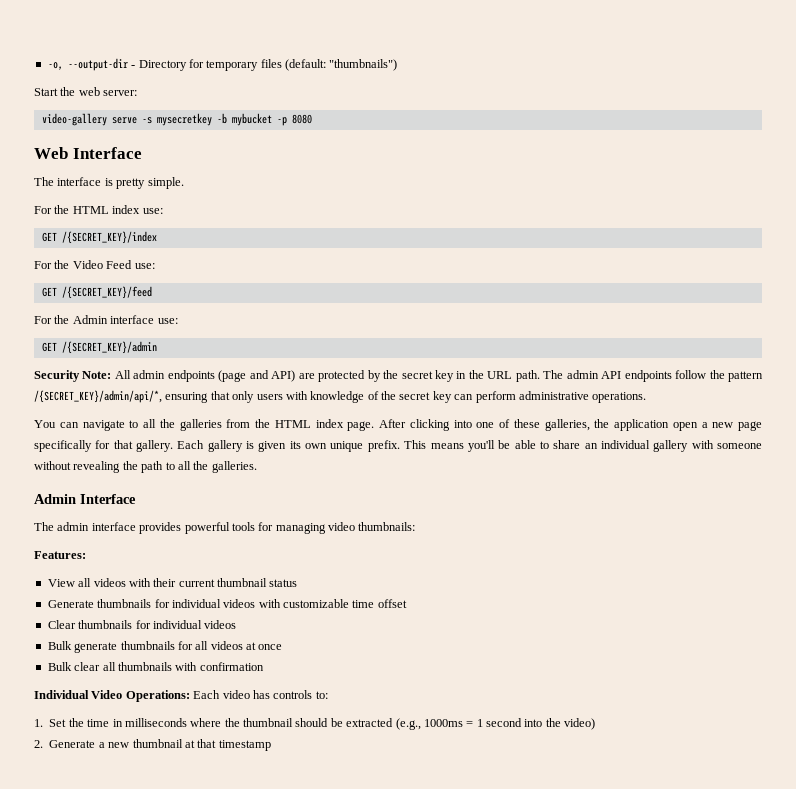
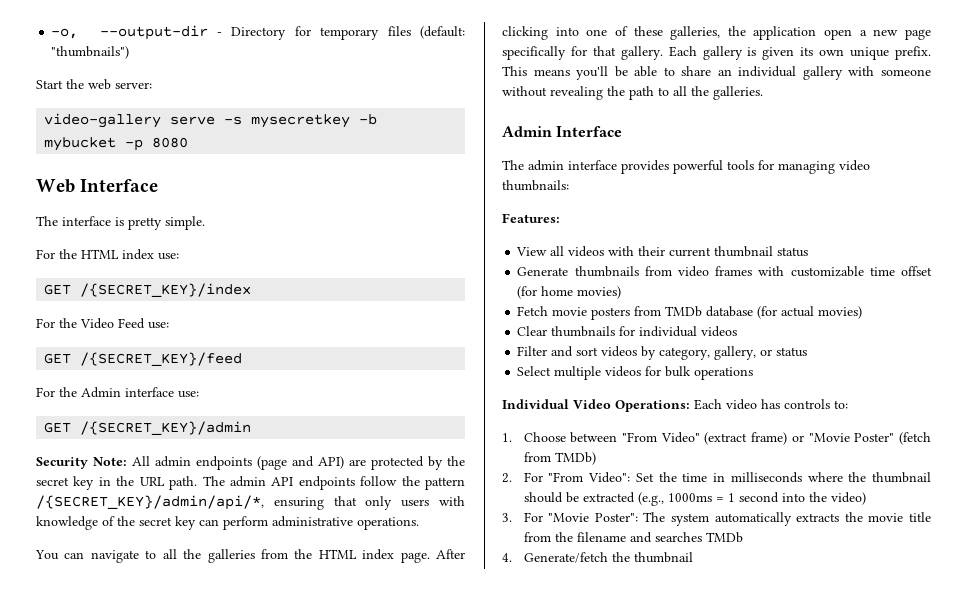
[154,599,256,608] for individual videos -> [644,266,753,277] from video frames
(407, 603) none -> [517,286,622,299] [517,306,863,320] (for home movies) // Fetch movie posters from TMDb database (for actual movies)
[47,641,283,653] [47,662,264,671] Bulk generate thumbnails for all videos at once // Bulk clear all thumbnails with confirmation -> [517,346,808,360] [517,366,754,380] Filter and sort videos by category, gallery, or status // Select multiple videos for bulk operations
(43, 723) none -> [523,432,931,445] [523,452,596,465] [502,472,631,483] Choose between "From Video" (extract frame) or "Movie Poster" (fetch from TMDb) // 2. For "From Video":
[34,739,271,751] 2. Generate a new thumbnail at that timestamp -> [502,512,931,526] [523,532,743,543] [502,552,693,563] 3. For "Movie Poster": The system automatically extracts the movie title from the filename and searches TMDb // 4. Generate/fetch the thumbnail

